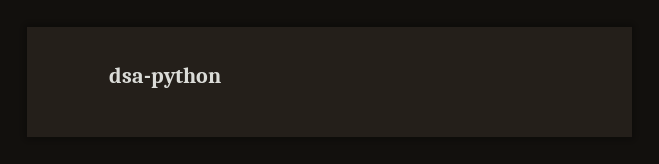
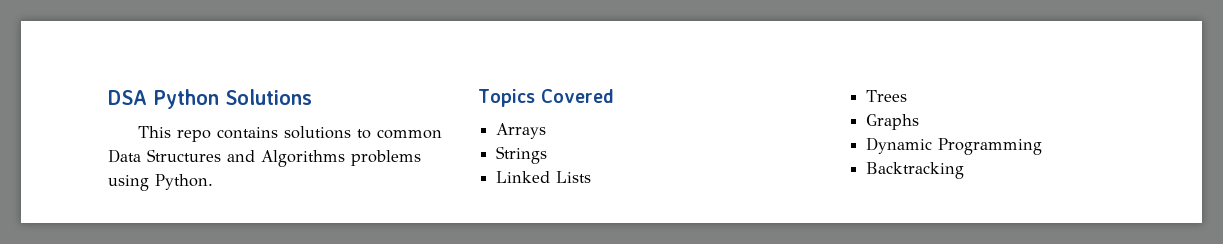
[109,67,221,88] dsa-python -> [108,89,312,109] [137,126,442,142] [108,149,421,167] [108,174,213,191] [478,89,614,107] [496,123,547,139] [496,146,548,164] [496,171,592,183] [866,90,908,102] [866,114,920,130] [866,137,1043,155] [866,162,965,179] DSA Python Solutions // This repo contains solutions to common Data Structures and Algorithms problems using Python. // Topics Covered // Arrays // Strings // Linked Lists // Trees // Graphs // Dynamic Programming // Backtracking

